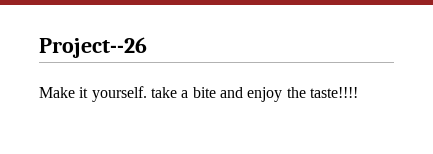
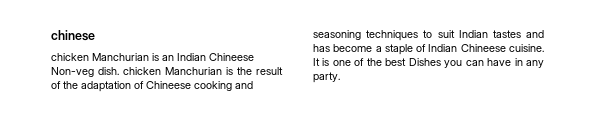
[39,37,147,58] [39,86,358,102] Project--26 // Make it yourself. take a bite and enjoy the taste!!!! -> [51,30,95,41] [51,53,254,61] [51,67,283,77] [51,81,253,92] [313,30,544,41] [313,44,544,55] [313,58,544,68] [313,72,340,83] chinese // chicken Manchurian is an Indian Chineese Non-veg dish. chicken Manchurian is the result of the adaptation of Chineese cooking and seasoning techniques to suit Indian tastes and has become a staple of Indian Chineese cuisine. It is one of the best Dishes you can have in any party.

